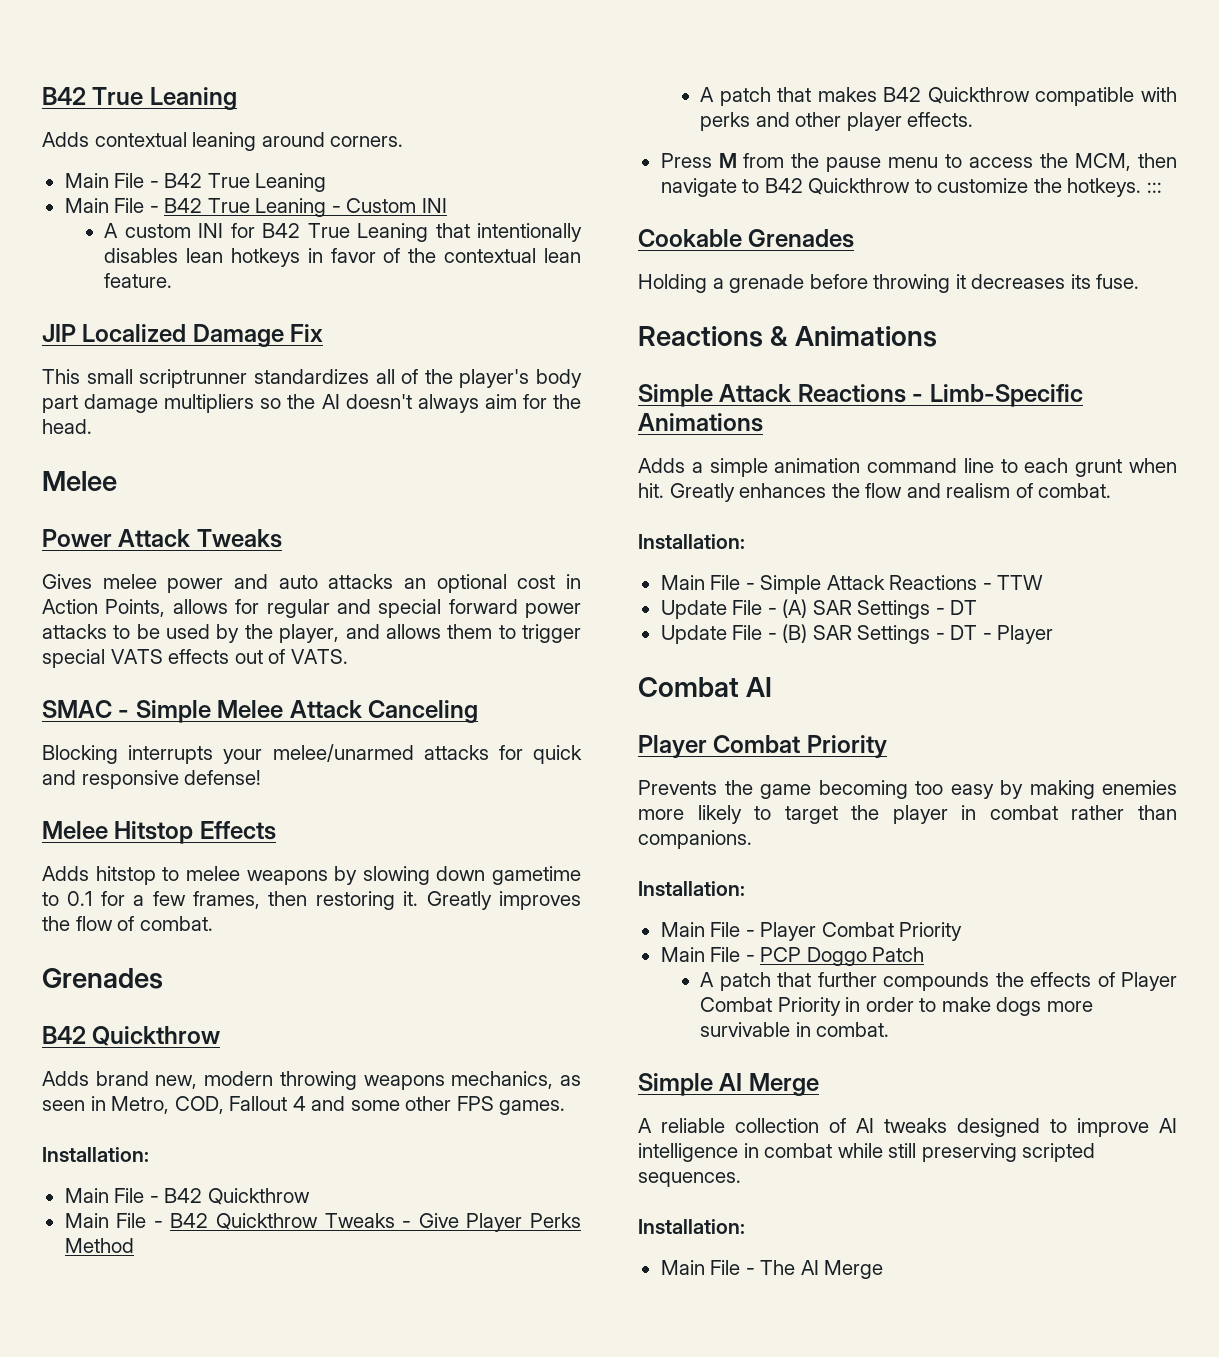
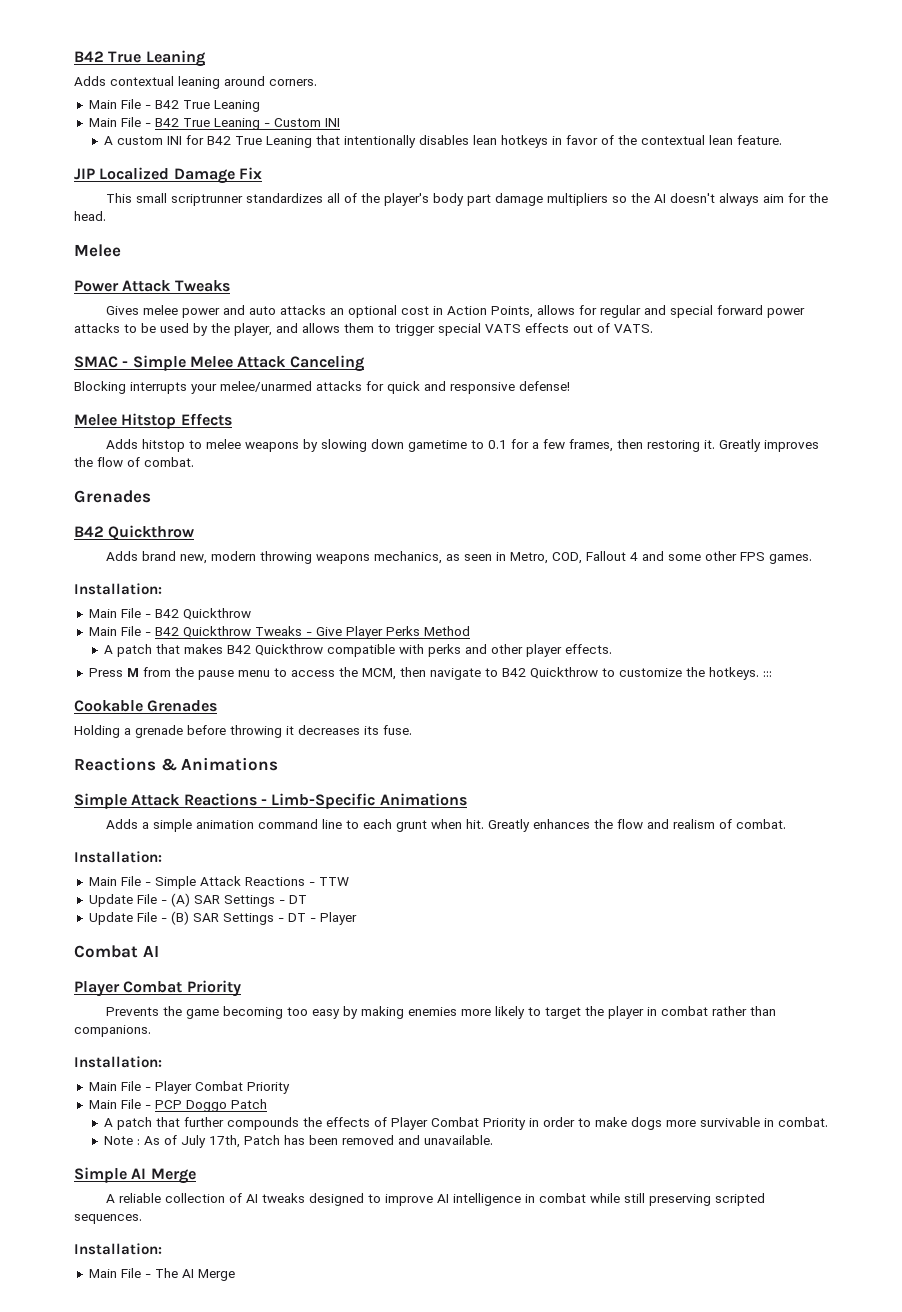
(890, 1029) none -> [104,1135,494,1148] // Note : As of July 17th, Patch has been removed and unavailable.

